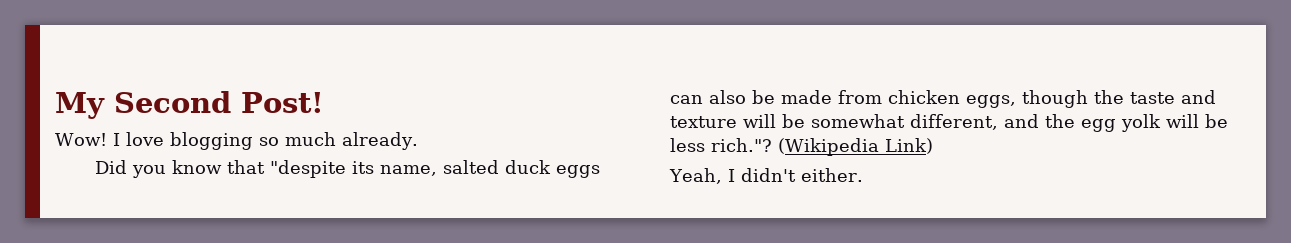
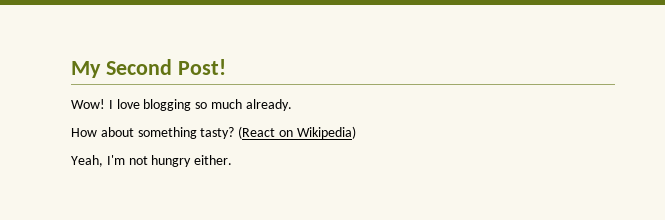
[94,160,600,178] [670,90,1216,108] [670,114,1228,132] [670,138,933,156] [669,168,796,184] Did you know that "despite its name, salted duck eggs can also be made from chicken eggs, though the taste and texture will be somewhat different, and the egg yolk will be less rich."? (Wikipedia Link) // Yeah, I didn't -> [71,126,356,139] [71,155,192,167] How about something tasty? (React on Wikipedia) // Yeah, I'm not hungry

